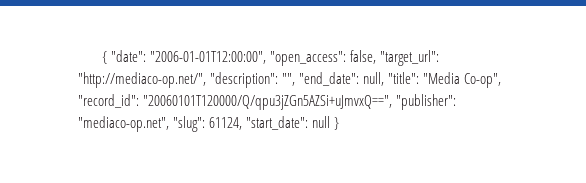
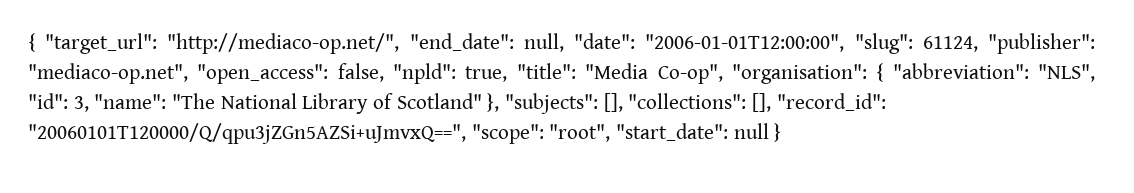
[102,50,440,66] [78,72,502,88] [78,94,457,110] [78,116,243,132] { "date": "2006-01-01T12:00:00", "open_access": false, "target_url": "http://mediaco-op.net/", "description": "", "end_date": null, "title": "Media Co-op", "record_id": "20060101T120000/Q/qpu3jZGn5AZSi+uJmvxQ==", "publisher": "mediaco-op.net", "slug": 61124, -> [28,33,1095,54] [28,63,1095,84] [28,93,886,114] [28,123,611,144] { "target_url": "http://mediaco-op.net/", "end_date": null, "date": "2006-01-01T12:00:00", "slug": 61124, "publisher": "mediaco-op.net", "open_access": false, "npld": true, "title": "Media Co-op", "organisation": { "abbreviation": "NLS", "id": 3, "name": "The National Library of Scotland" }, "subjects": [], "collections": [], "record_id": "20060101T120000/Q/qpu3jZGn5AZSi+uJmvxQ==", "scope": "root",

